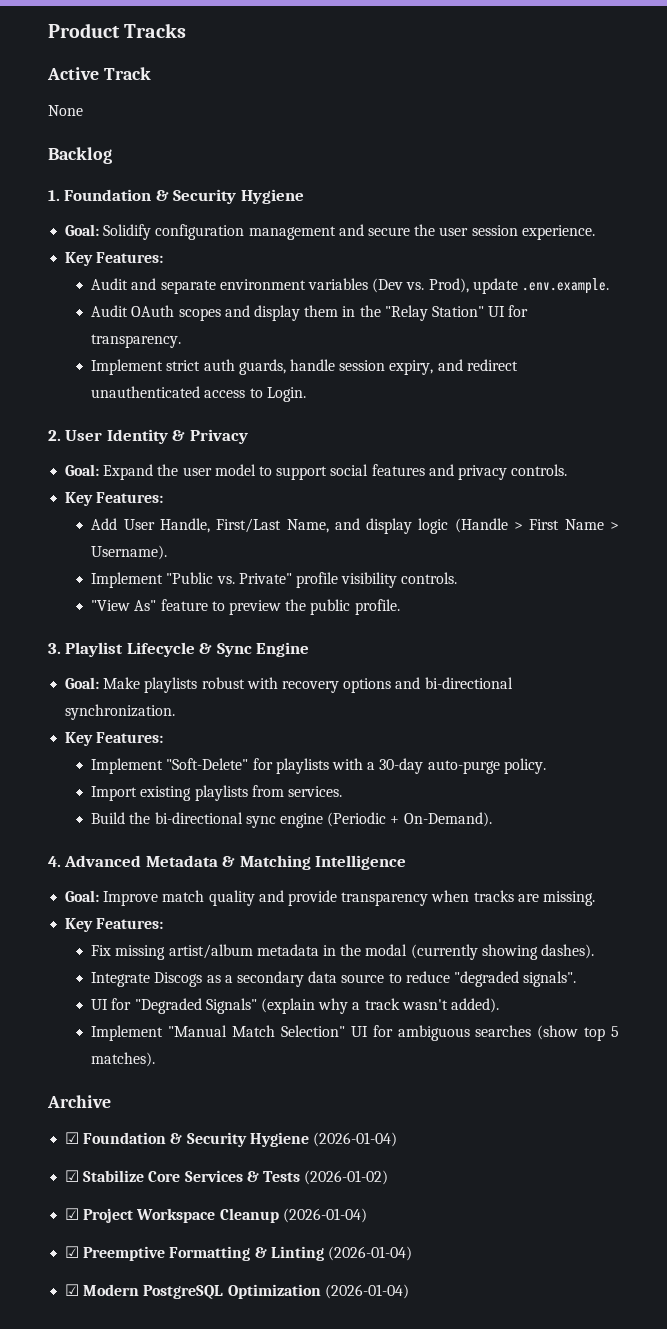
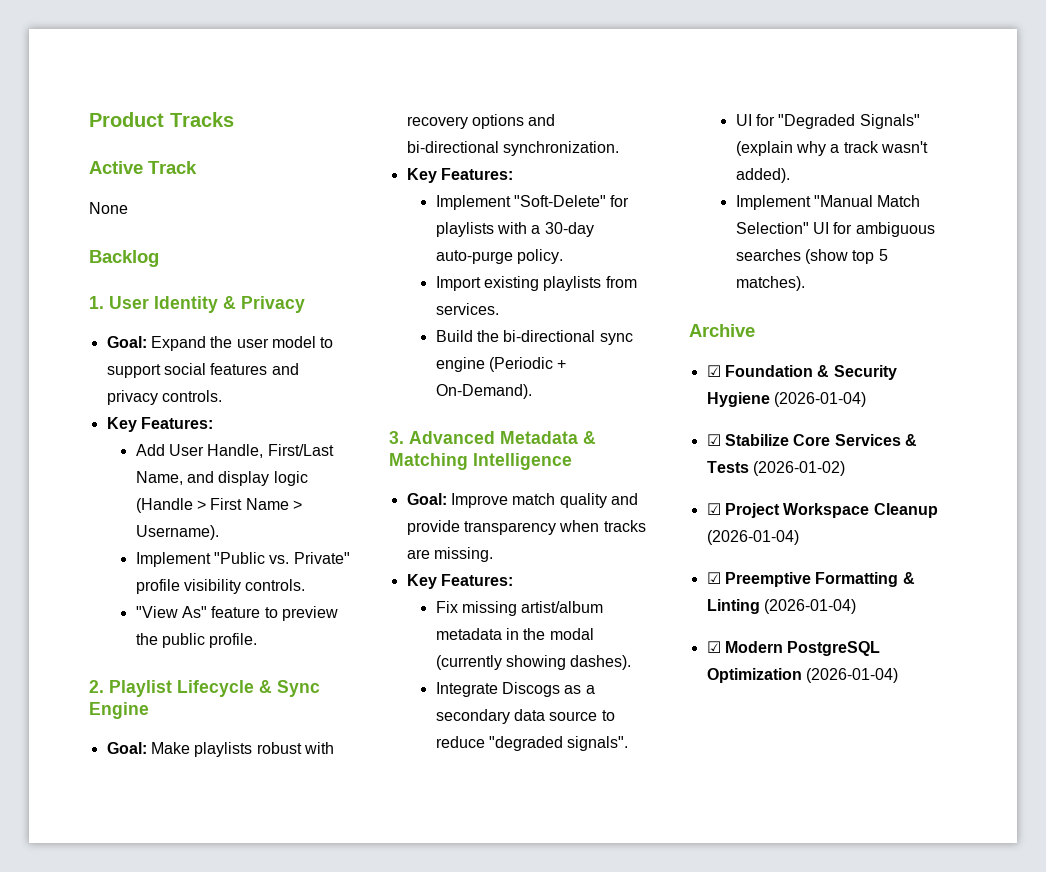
[64,189,304,204] [65,224,595,240] [65,252,164,266] [91,278,609,294] [91,305,529,321] [91,334,182,348] [91,359,518,375] [91,386,306,402] [48,430,61,441] Foundation & Security Hygiene // Goal: Solidify configuration management and secure the user session experience. // Key Features: // Audit and separate environment variables (Dev vs. Prod), update .env.example. // Audit OAuth scopes and display them in the "Relay Station" UI for transparency. // Implement strict auth guards, handle session expiry, and redirect unauthenticated access to Login. // 2. -> (104, 302) none
[48,643,61,654] 3. -> [89,680,104,693] 2.
[48,856,61,867] 4. -> [389,431,404,444] 3.

